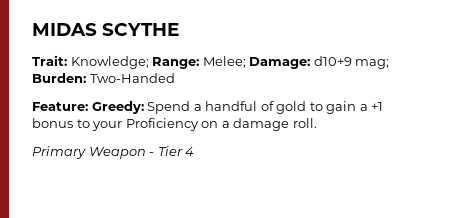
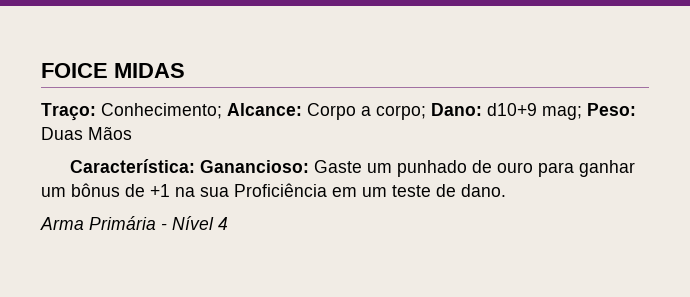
(32, 29) none -> [41,63,108,78] FOICE
[102,23,179,36] [32,55,390,69] [32,73,175,83] [32,101,384,114] [32,118,317,131] [32,146,183,159] SCYTHE // Trait: Knowledge; Range: Melee; Damage: d10+9 mag; Burden: Two-Handed // Feature: Greedy: Spend a handful of gold to gain a +1 bonus to your Proficiency on a damage roll. // Primary Weapon - Tier -> [41,103,636,121] [41,126,132,140] [70,159,636,177] [41,183,506,197] [40,216,214,230] // Traço: Conhecimento; Alcance: Corpo a corpo; Dano: d10+9 mag; Peso: Duas Mãos // Característica: Ganancioso: Gaste um punhado de ouro para ganhar um bônus de +1 na sua Proficiência em um teste de dano. // Arma Primária - Nível

